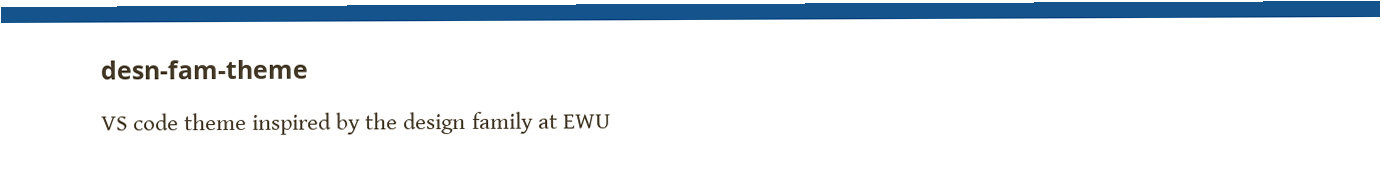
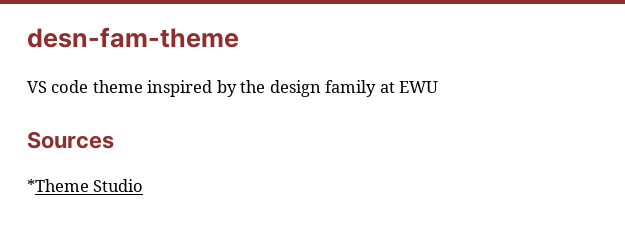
(611, 121) none -> [27,131,114,149] [27,179,144,192] // Sources // *Theme Studio

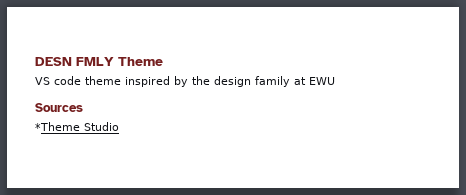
[27,27,239,48] desn-fam-theme -> [35,57,163,66] DESN FMLY Theme

